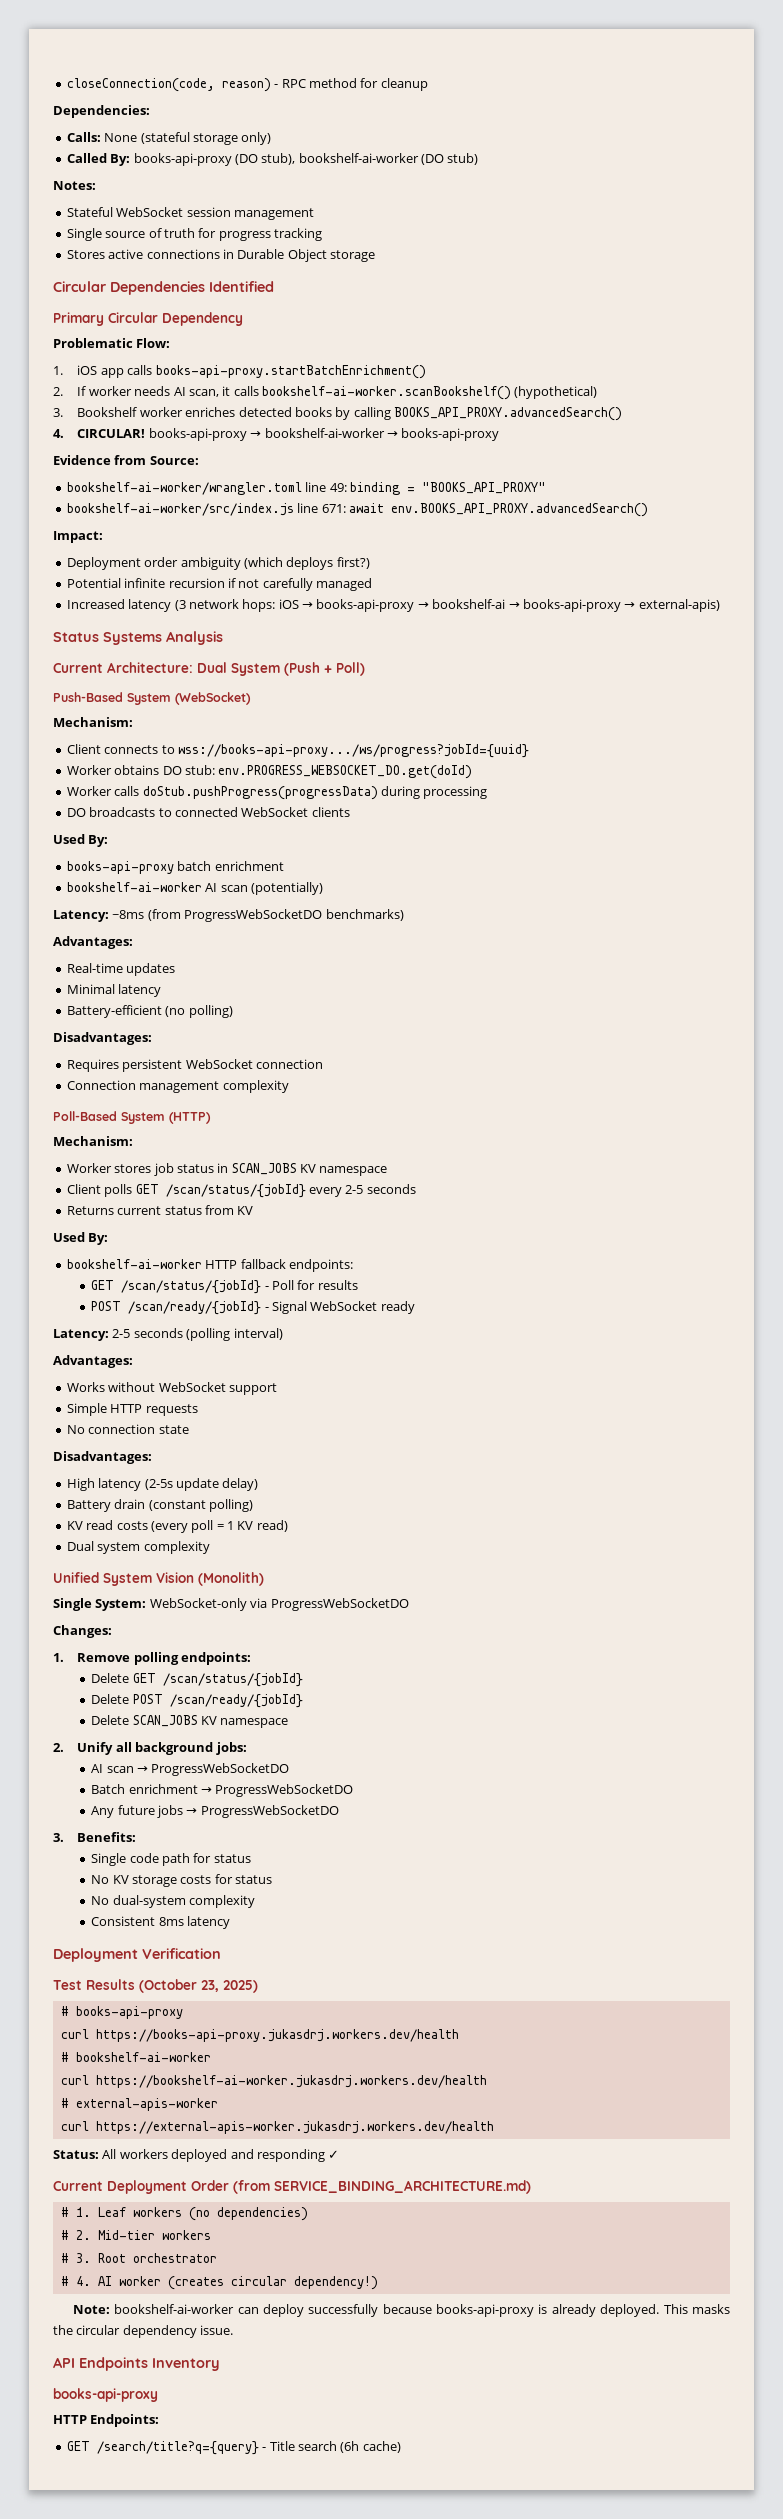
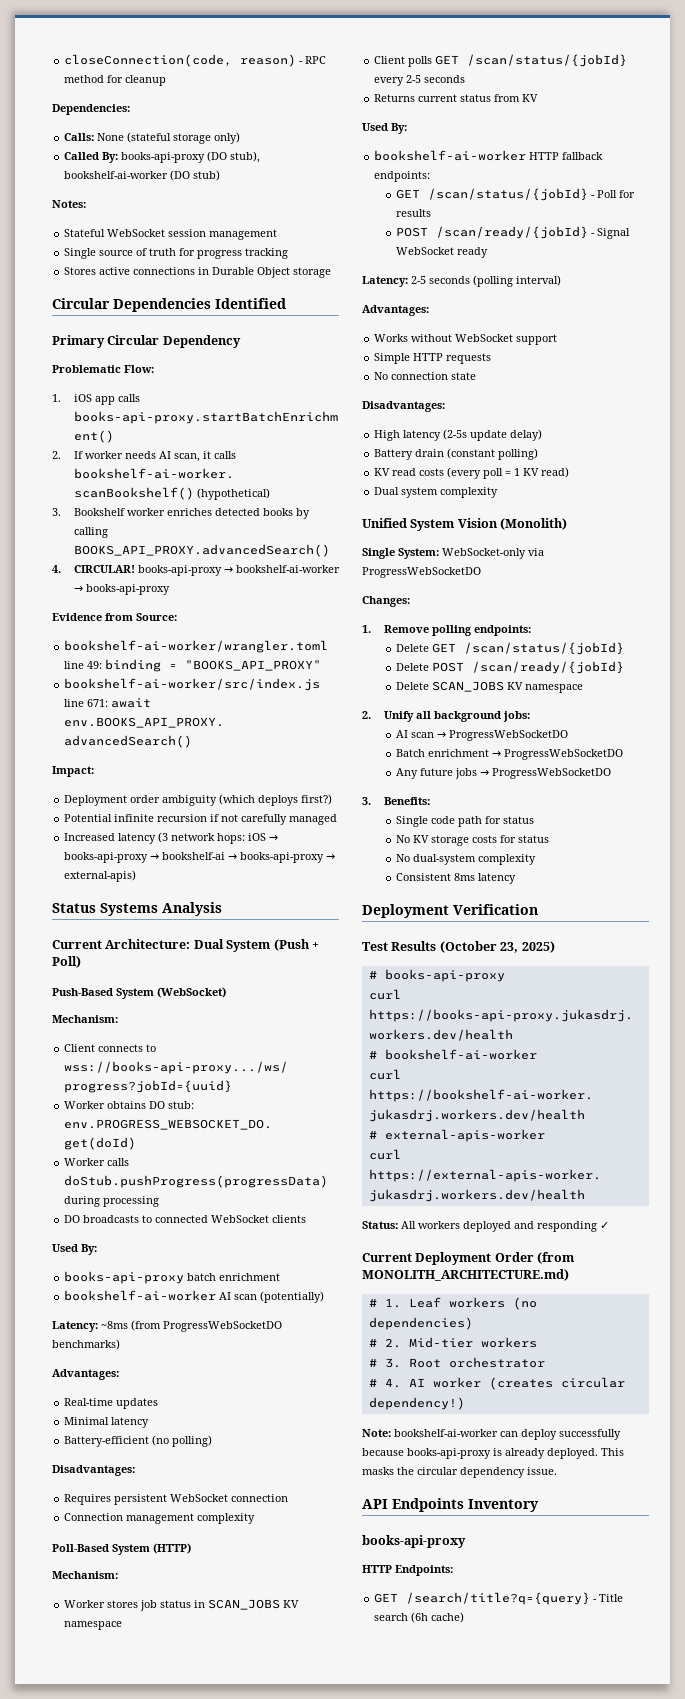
[274,2180,531,2194] SERVICE_BINDING_ARCHITECTURE.md) -> [362,1269,569,1281] MONOLITH_ARCHITECTURE.md)

